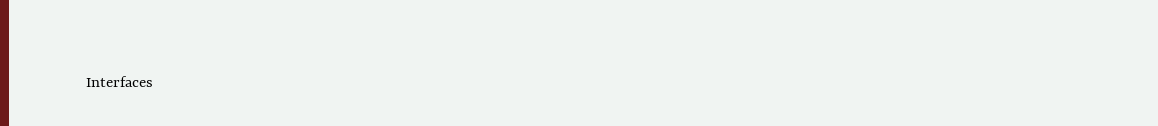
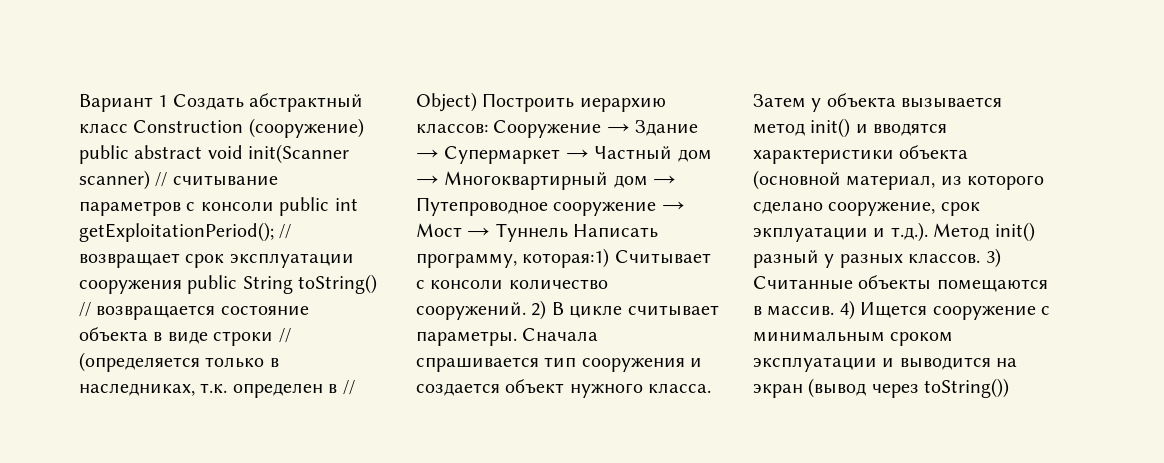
[86,76,153,87] Interfaces -> [79,93,364,112] [79,118,364,138] [79,144,350,164] [79,170,278,190] [79,197,358,216] [79,222,292,242] [79,253,354,268] [79,274,378,294] [79,302,309,320] [79,327,291,346] [79,352,279,372] [79,380,355,398] [416,92,666,112] [416,120,699,138] [416,146,712,164] [416,171,677,190] [416,197,685,216] [416,223,659,242] [416,248,711,268] [416,279,608,290] [416,300,719,320] [416,328,599,346] [416,357,703,372] [416,379,712,398] [753,93,1003,112] [753,118,948,138] [753,145,969,164] [753,170,1045,190] [753,201,980,216] [753,222,1035,242] [753,248,1001,268] [753,275,1048,292] [753,300,1050,320] [753,331,954,346] [753,357,1018,372] [753,378,1010,398] Вариант 1 Создать абстрактный класс Construction (сооружение) public abstract void init(Scanner scanner) // считывание параметров с консоли public int getExploitationPeriod(); // возвращает срок эксплуатации сооружения public String toString() // возвращается состояние объекта в виде строки // (определяется только в наследниках, т.к. определен в // Object) Построить иерархию классов: Сооружение → Здание → Супермаркет → Частный дом → Многоквартирный дом → Путепроводное сооружение → Мост → Туннель Написать программу, которая:1) Считывает с консоли количество сооружений. 2) В цикле считывает параметры. Сначала спрашивается тип сооружения и создается объект нужного класса. Затем у объекта вызывается метод init() и вводятся характеристики объекта (основной материал, из которого сделано сооружение, срок экплуатации и т.д.). Метод init() разный у разных классов. 3) Считанные объекты помещаются в массив. 4) Ищется сооружение с минимальным сроком эксплуатации и выводится на экран (вывод через toString())

